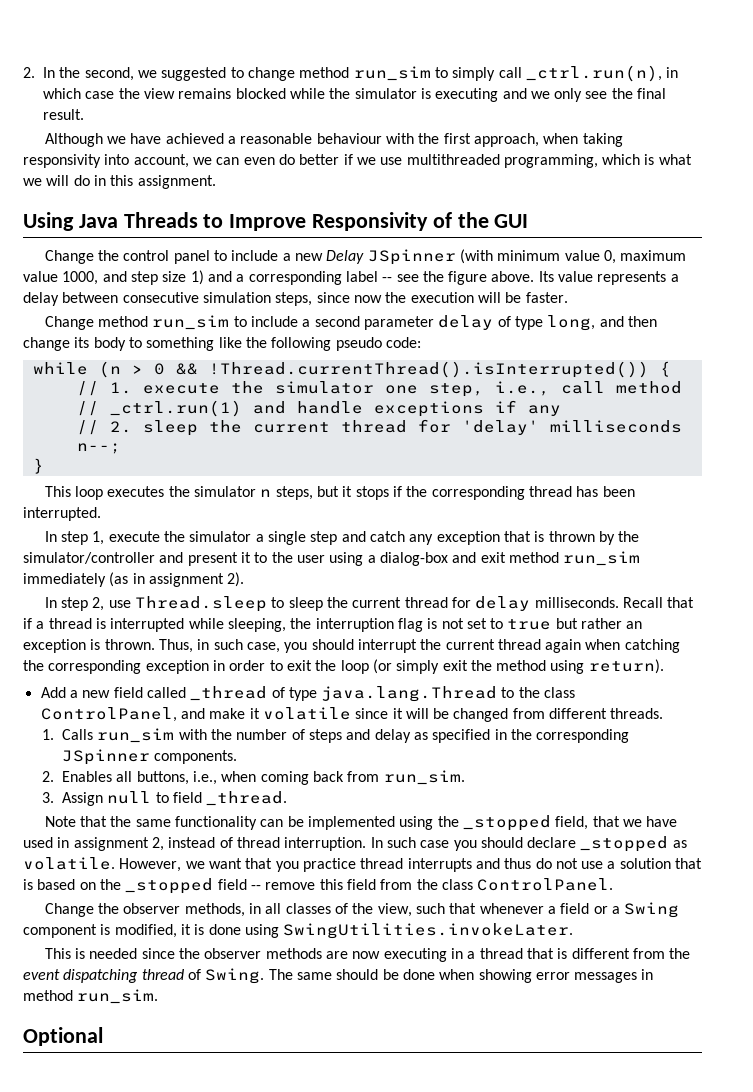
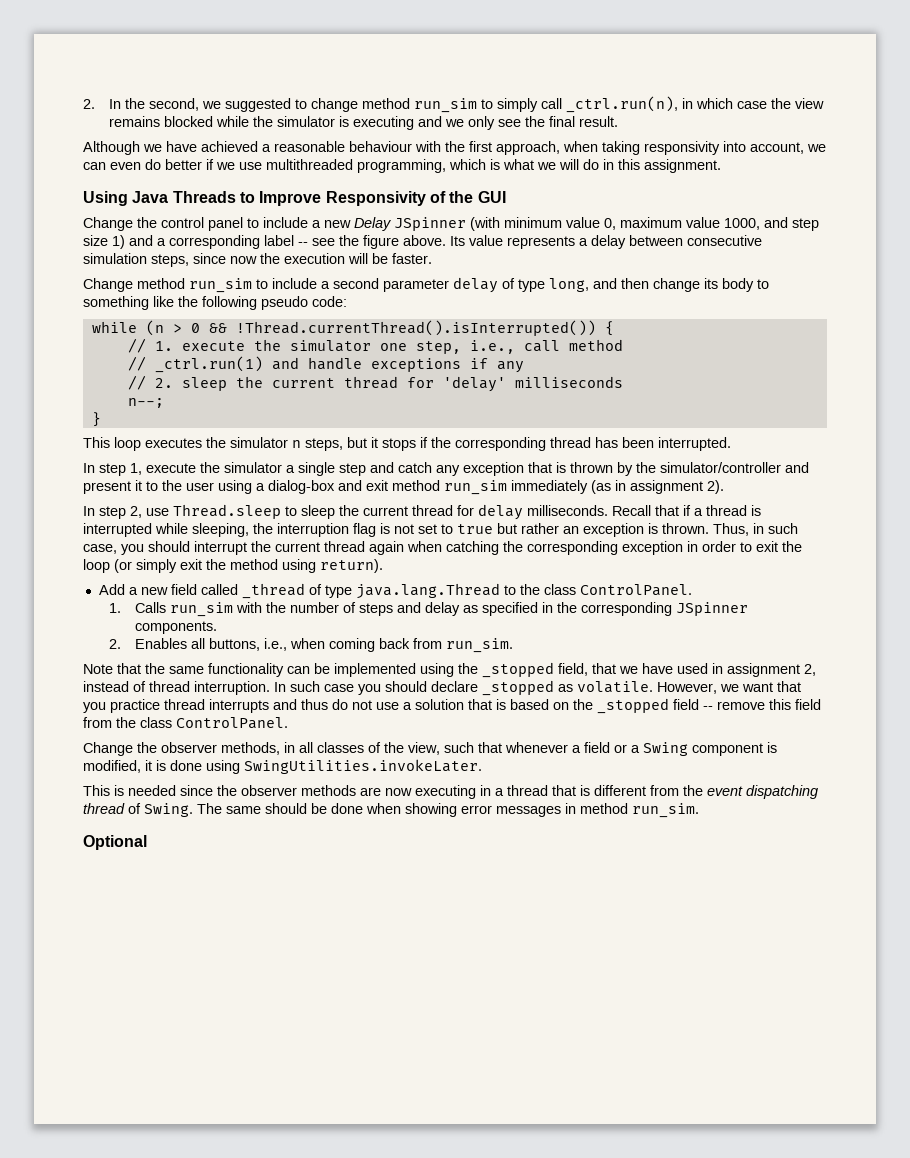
[40,707,664,722] ControlPanel, and make it volatile since it will be changed from different threads. -> [579,584,692,596] ControlPanel.
[42,791,288,806] // 3. Assign null to field _thread. -> (513, 645) none

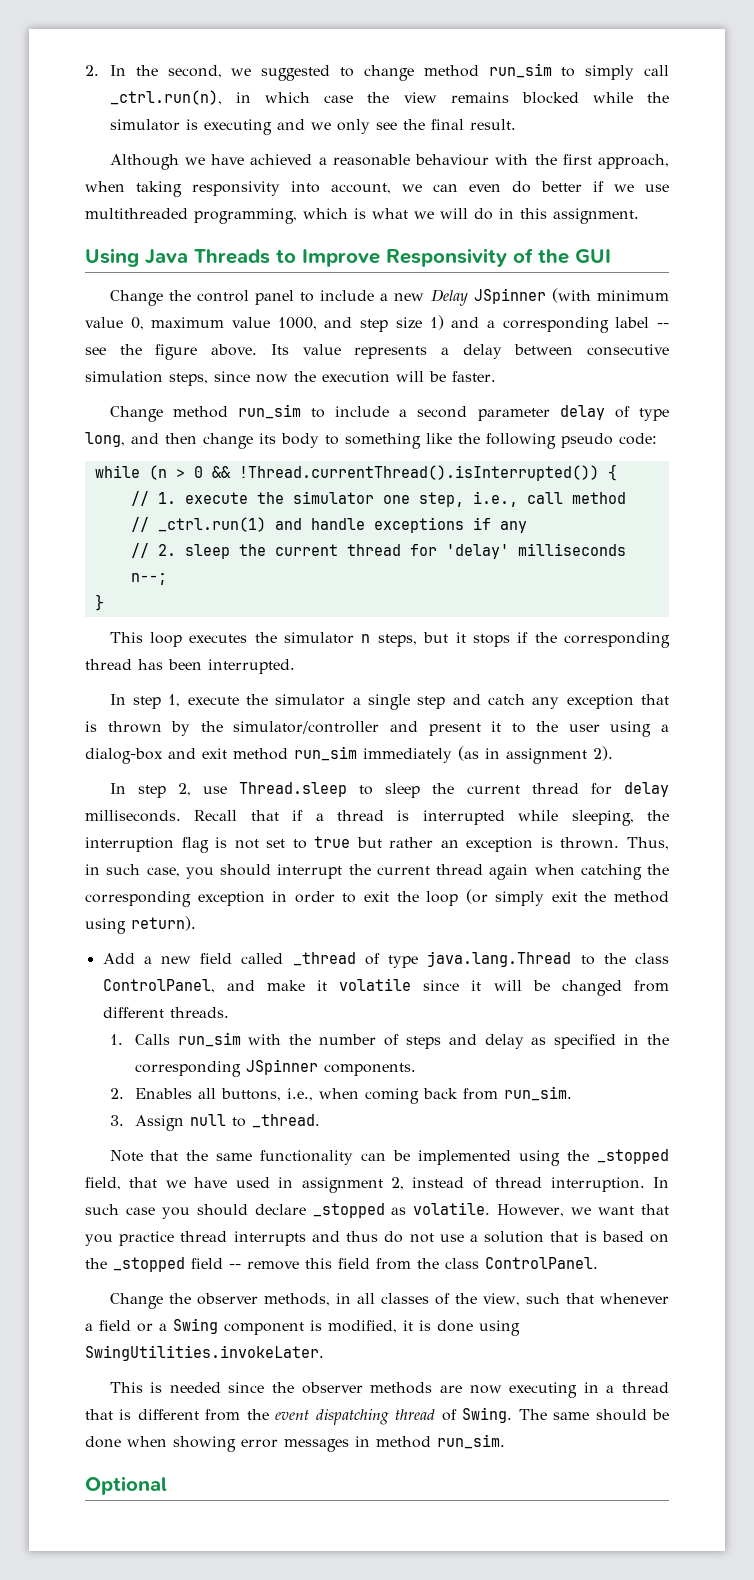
[579,584,692,596] ControlPanel. -> [102,978,669,996] [102,1007,229,1018] ControlPanel, and make it volatile since it will be changed from different threads.
(513, 645) none -> [109,1114,320,1131] // 3. Assign null to _thread.

